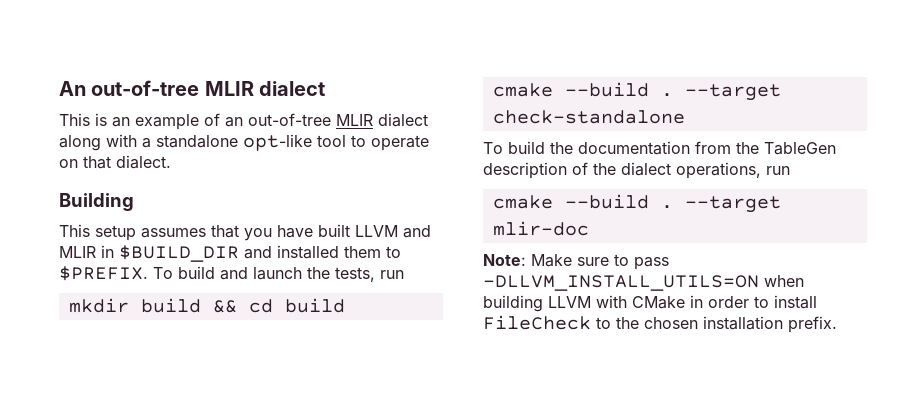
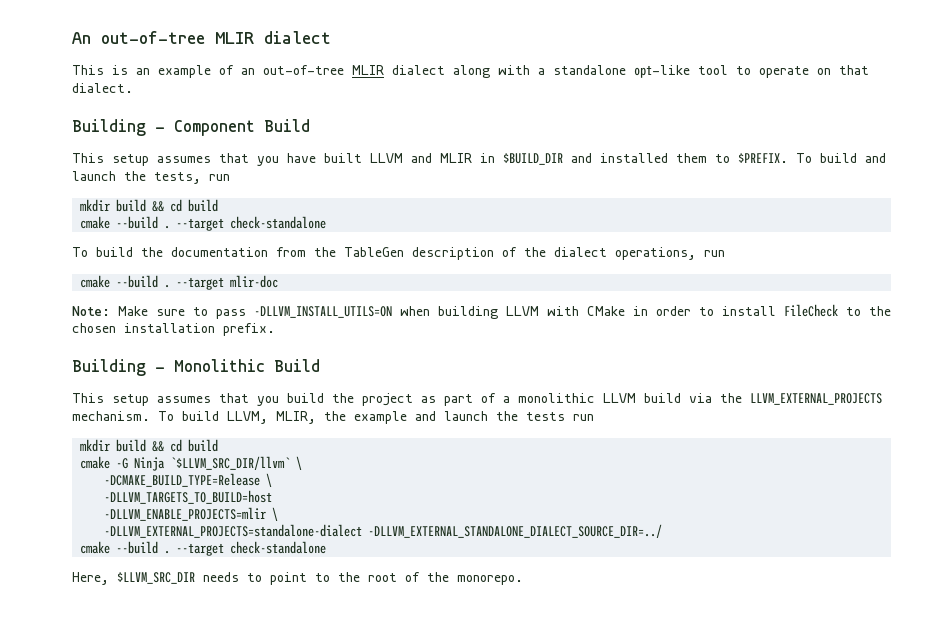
(134, 202) none -> [155,119,310,136] - Component Build
(837, 324) none -> [72,359,320,376] [72,393,882,406] [72,411,594,424] [80,439,219,452] [80,456,303,471] [104,473,273,487] [104,490,273,504] [104,507,279,521] [104,524,663,538] [80,541,327,556] [72,572,523,585] // Building - Monolithic Build // This setup assumes that you build the project as part of a monolithic LLVM build via the LLVM_EXTERNAL_PROJECTS mechanism. To build LLVM, MLIR, the example and launch the tests run // mkdir build && cd build // cmake -G Ninja `$LLVM_SRC_DIR/llvm` \ // -DCMAKE_BUILD_TYPE=Release \ // -DLLVM_TARGETS_TO_BUILD=host // -DLLVM_ENABLE_PROJECTS=mlir \ // -DLLVM_EXTERNAL_PROJECTS=standalone-dialect -DLLVM_EXTERNAL_STANDALONE_DIALECT_SOURCE_DIR=../ // cmake --build . --target check-standalone // Here, $LLVM_SRC_DIR needs to point to the root of the monorepo.

